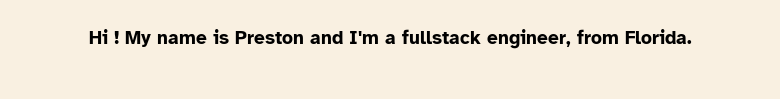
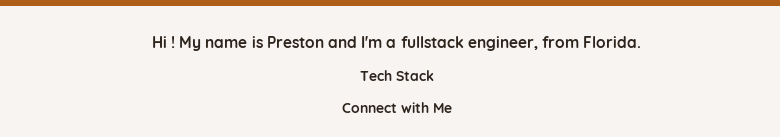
(692, 36) none -> [359,70,434,81] [341,102,452,113] // Tech Stack // Connect with Me

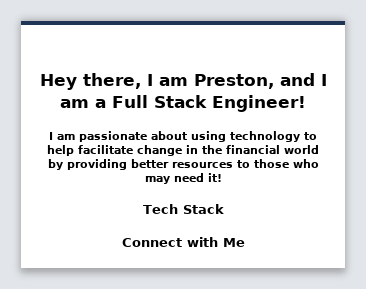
[151,36,642,51] Hi ! My name is Preston and I'm a fullstack engineer, from Florida. -> [39,73,327,90] [60,95,306,112] [49,131,317,142] [47,145,319,156] [47,159,319,170] [144,173,222,184] Hey there, I am Preston, and I am a Full Stack Engineer! // I am passionate about using technology to help facilitate change in the financial world by providing better resources to those who may need it!

